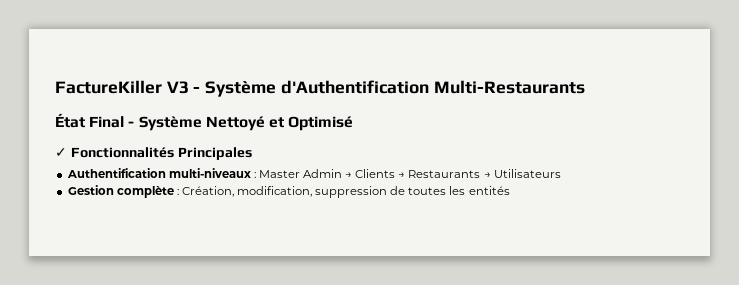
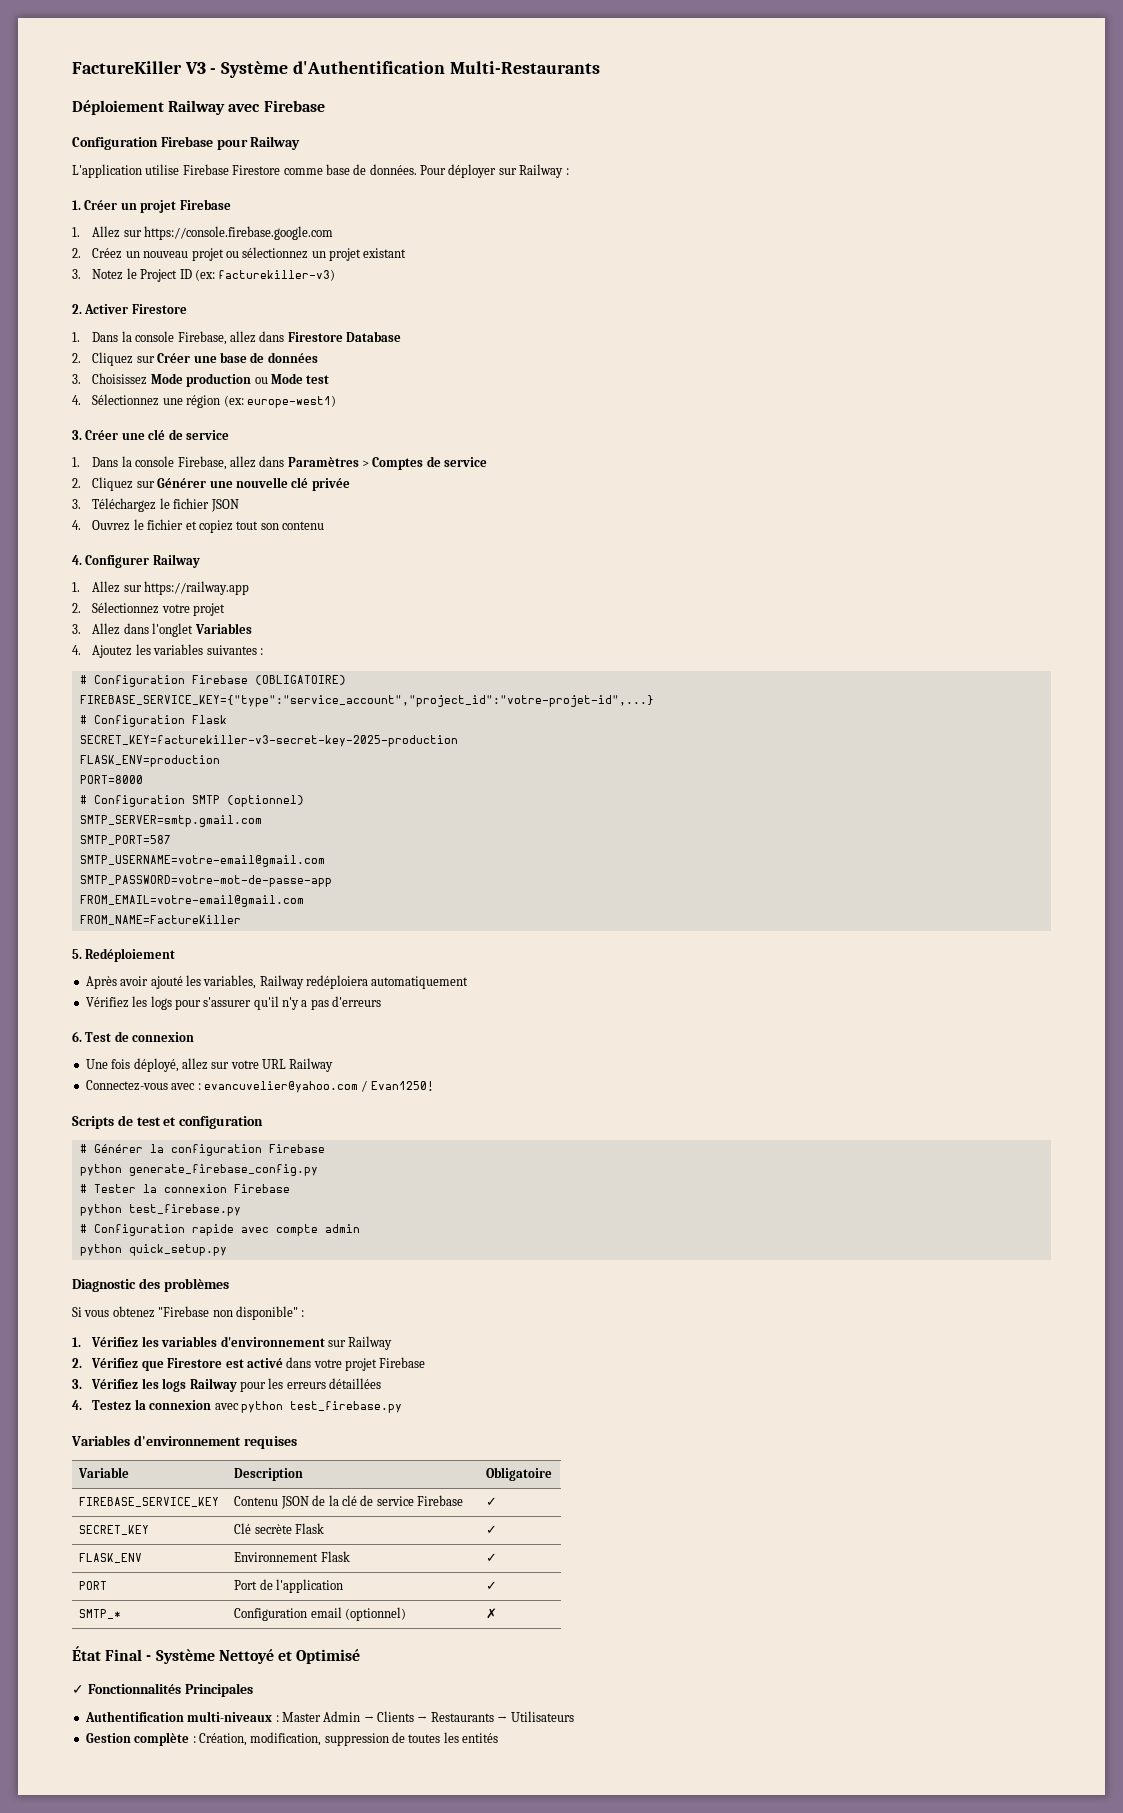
(585, 87) none -> [72,100,325,115] [72,136,301,150] [72,164,569,178] [72,199,231,213] [72,226,334,240] [72,247,407,261] [72,268,336,282] [72,304,187,314] [72,331,402,345] [72,352,318,366] [72,373,330,387] [72,394,336,408] [72,429,229,440] [72,456,488,470] [72,477,350,491] [72,498,239,512] [72,519,325,533] [72,554,200,568] [72,581,250,595] [72,602,226,616] [72,623,252,637] [72,644,263,658] [79,675,346,687] [79,695,654,707] [79,715,227,727] [79,735,458,747] [79,755,220,767] [79,775,143,784] [79,795,304,807] [79,815,262,827] [79,835,171,845] [79,855,325,867] [79,875,332,887] [79,895,304,907] [79,915,241,925] [72,948,176,962] [85,975,469,989] [85,996,382,1010] [72,1031,195,1042] [85,1058,334,1072] [85,1080,434,1093] [72,1115,264,1129] [79,1144,325,1156] [79,1164,318,1176] [79,1184,290,1193] [79,1204,241,1216] [79,1224,360,1236] [79,1244,227,1256] [72,1278,229,1292] [72,1306,305,1320] [72,1336,393,1350] [72,1357,426,1371] [72,1378,382,1392] [72,1399,402,1413] [71,1435,297,1449] [78,1467,130,1478] [234,1468,304,1481] [486,1467,553,1481] [79,1497,220,1507] [234,1495,463,1509] [486,1497,498,1506] [79,1525,150,1535] [234,1523,325,1534] [486,1525,498,1534] [79,1553,143,1563] [234,1551,350,1562] [486,1553,498,1562] [79,1581,108,1590] [234,1579,344,1593] [486,1581,498,1590] [79,1609,122,1619] [234,1607,407,1621] [486,1608,498,1619] // Déploiement Railway avec Firebase // Configuration Firebase pour Railway // L'application utilise Firebase Firestore comme base de données. Pour déployer sur Railway : // 1. Créer un projet Firebase // 1. Allez sur https://console.firebase.google.com // 2. Créez un nouveau projet ou sélectionnez un projet existant // 3. Notez le Project ID (ex: facturekiller-v3) // 2. Activer Firestore // 1. Dans la console Firebase, allez dans Firestore Database // 2. Cliquez sur Créer une base de données // 3. Choisissez Mode production ou Mode test // 4. Sélectionnez une région (ex: europe-west1) // 3. Créer une clé de service // 1. Dans la console Firebase, allez dans Paramètres > Comptes de service // 2. Cliquez sur Générer une nouvelle clé privée // 3. Téléchargez le fichier JSON // 4. Ouvrez le fichier et copiez tout son contenu // 4. Configurer Railway // 1. Allez sur https://railway.app // 2. Sélectionnez votre projet // 3. Allez dans l'onglet Variables // 4. Ajoutez les variables suivantes : // # Configuration Firebase (OBLIGATOIRE) // FIREBASE_SERVICE_KEY={"type":"service_account","project_id":"votre-projet-id",...} // # Configuration Flask // SECRET_KEY=facturekiller-v3-secret-key-2025-production // FLASK_ENV=production // PORT=8000 // # Configuration SMTP (optionnel) // SMTP_SERVER=smtp.gmail.com // SMTP_PORT=587 // SMTP_USERNAME=votre-email@gmail.com // SMTP_PASSWORD=votre-mot-de-passe-app // FROM_EMAIL=votre-email@gmail.com // FROM_NAME=FactureKiller // 5. Redéploiement // Après avoir ajouté les variables, Railway redéploiera automatiquement // Vérifiez les logs pour s'assurer qu'il n'y a pas d'erreurs // 6. Test de connexion // Une fois déployé, allez sur votre URL Railway // Connectez-vous avec : evancuvelier@yahoo.com / Evan1250! // Scripts de test et configuration // # Générer la configuration Firebase // python generate_firebase_config.py // # Tester la connexion Firebase // python test_firebase.py // # Configuration rapide avec compte admin // python quick_setup.py // Diagnostic des problèmes // Si vous obtenez "Firebase non disponible" : // 1. Vérifiez les variables d'environnement sur Railway // 2. Vérifiez que Firestore est activé dans votre projet Firebase // 3. Vérifiez les logs Railway pour les erreurs détaillées // 4. Testez la connexion avec python test_firebase.py // Variables d'environnement requises // Variable | Description | Obligatoire // FIREBASE_SERVICE_KEY | Contenu JSON de la clé de service Firebase | ✓ // SECRET_KEY | Clé secrète Flask | ✓ // FLASK_ENV | Environnement Flask | ✓ // PORT | Port de l'application | ✓ // SMTP_* | Configuration email (optionnel) | ✗

